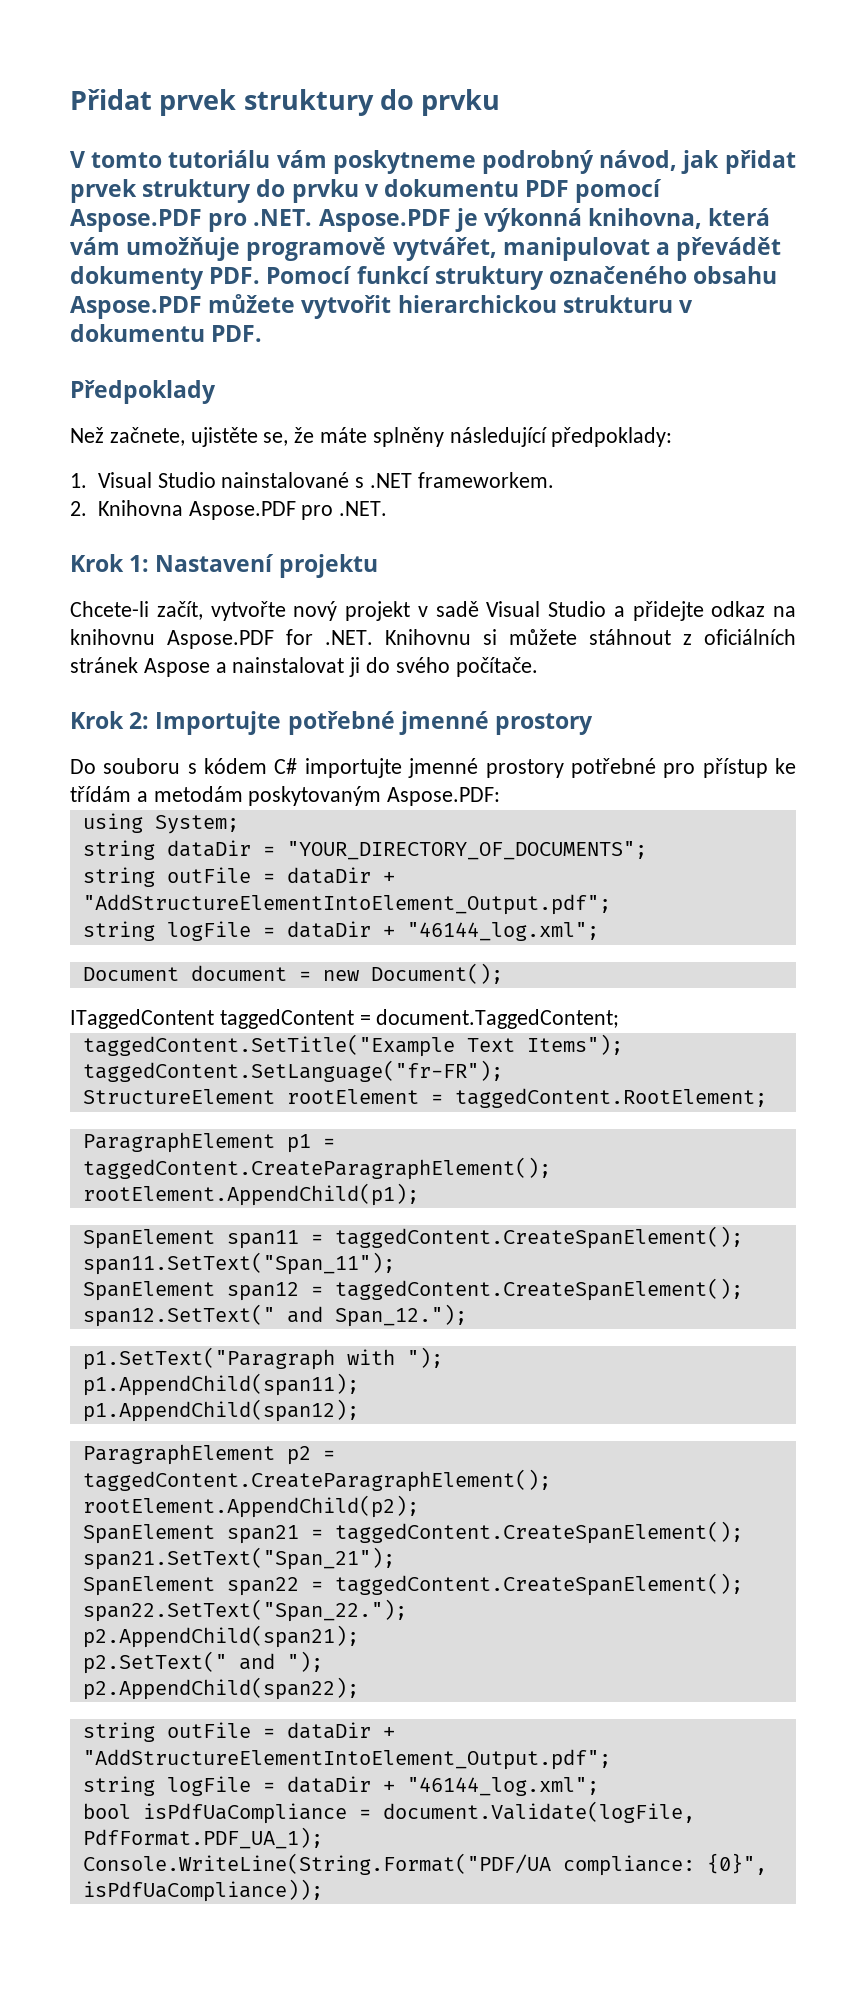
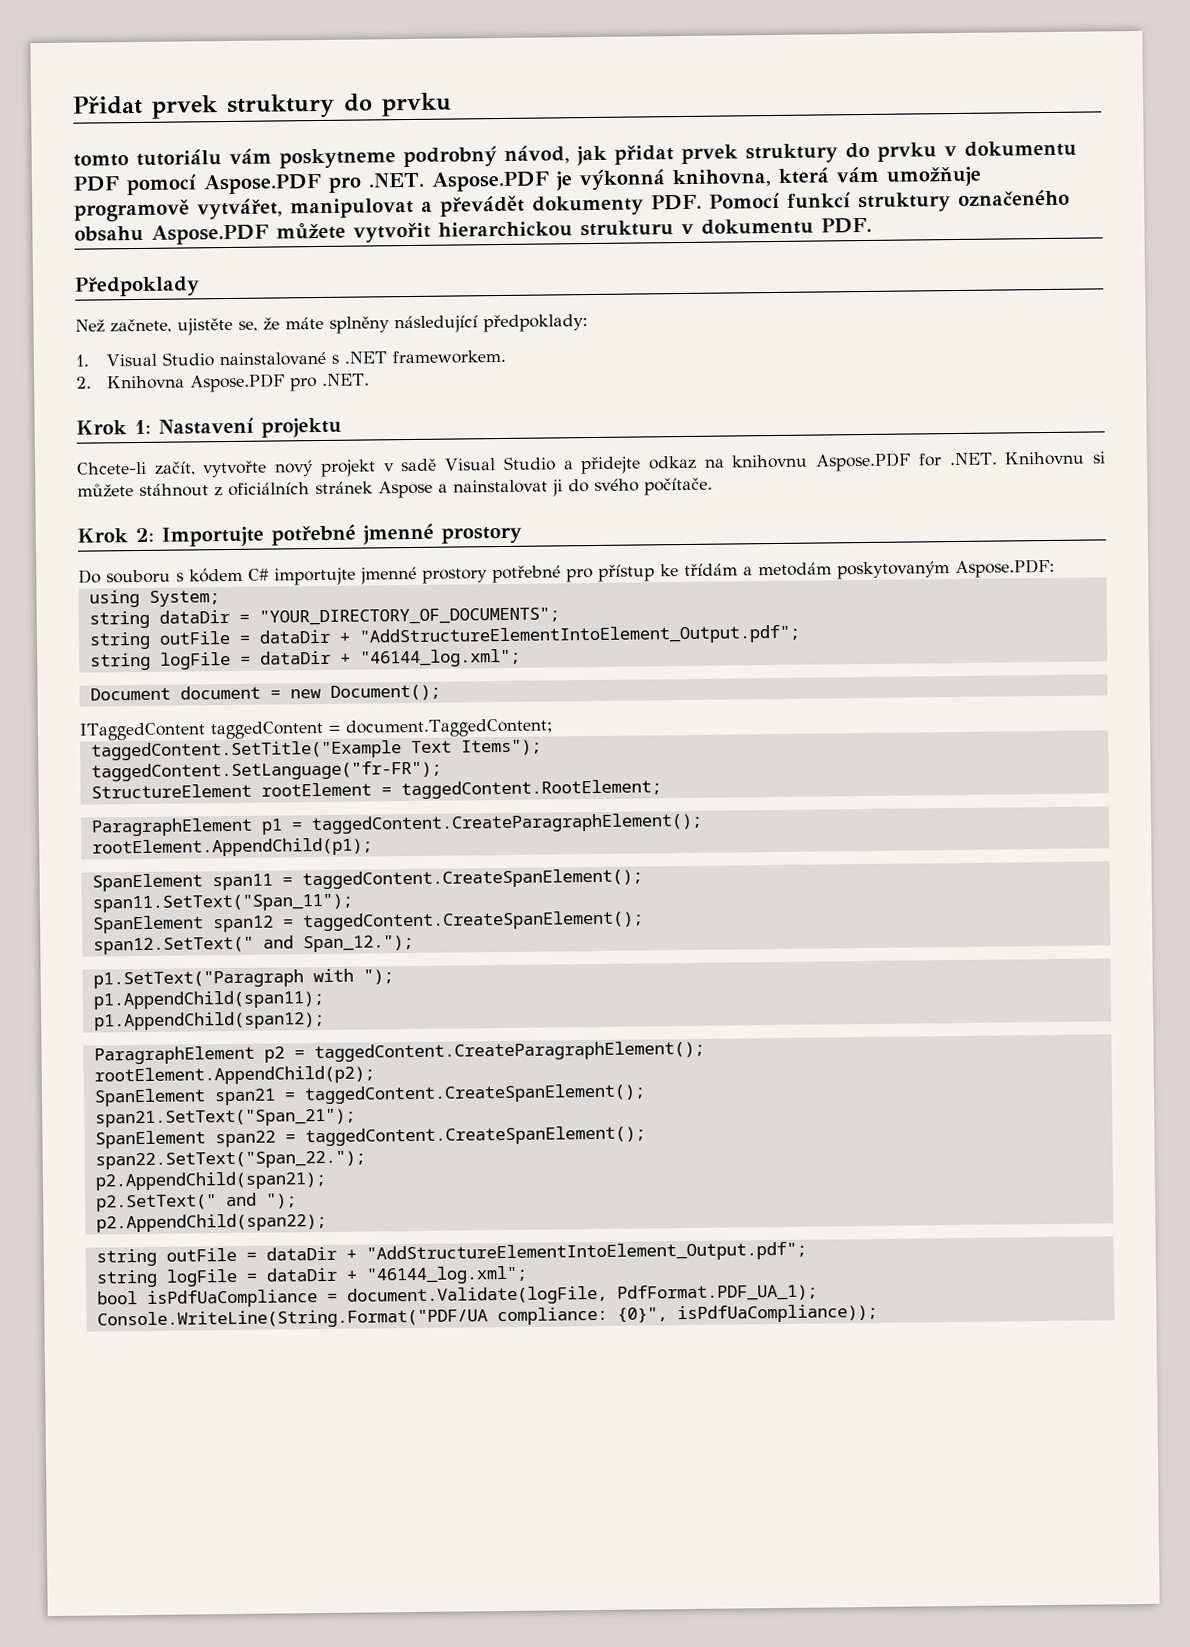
[70,151,85,168] V -> (452, 104) none

